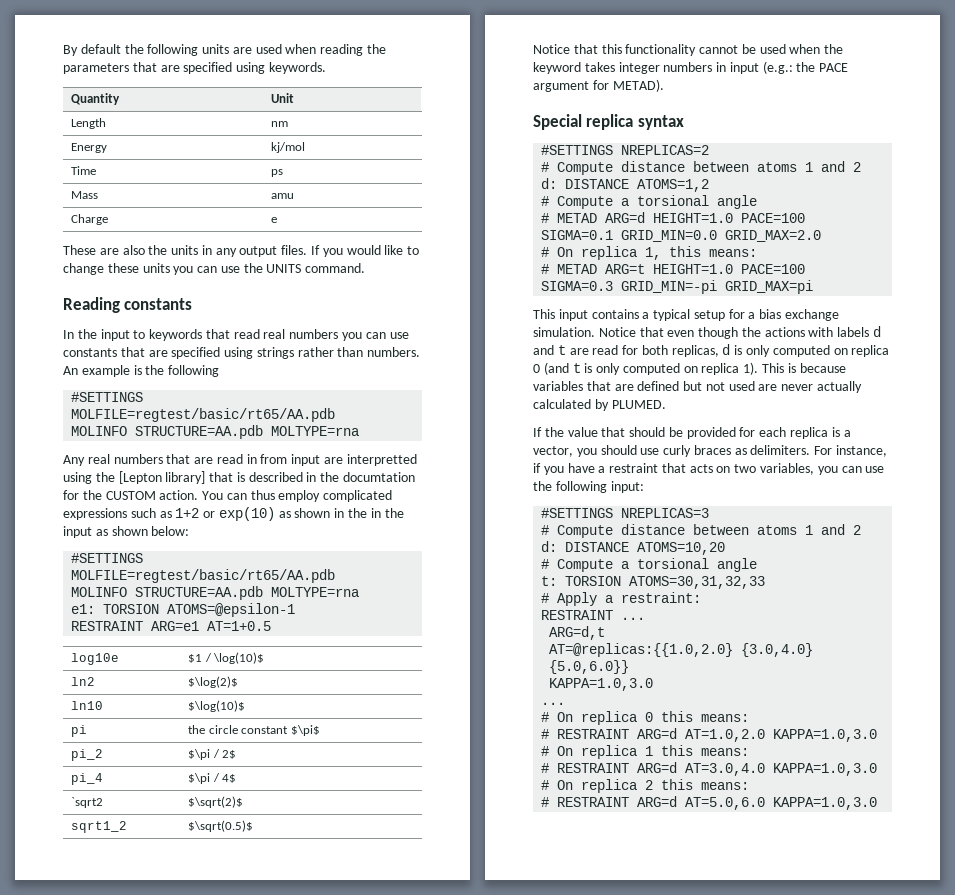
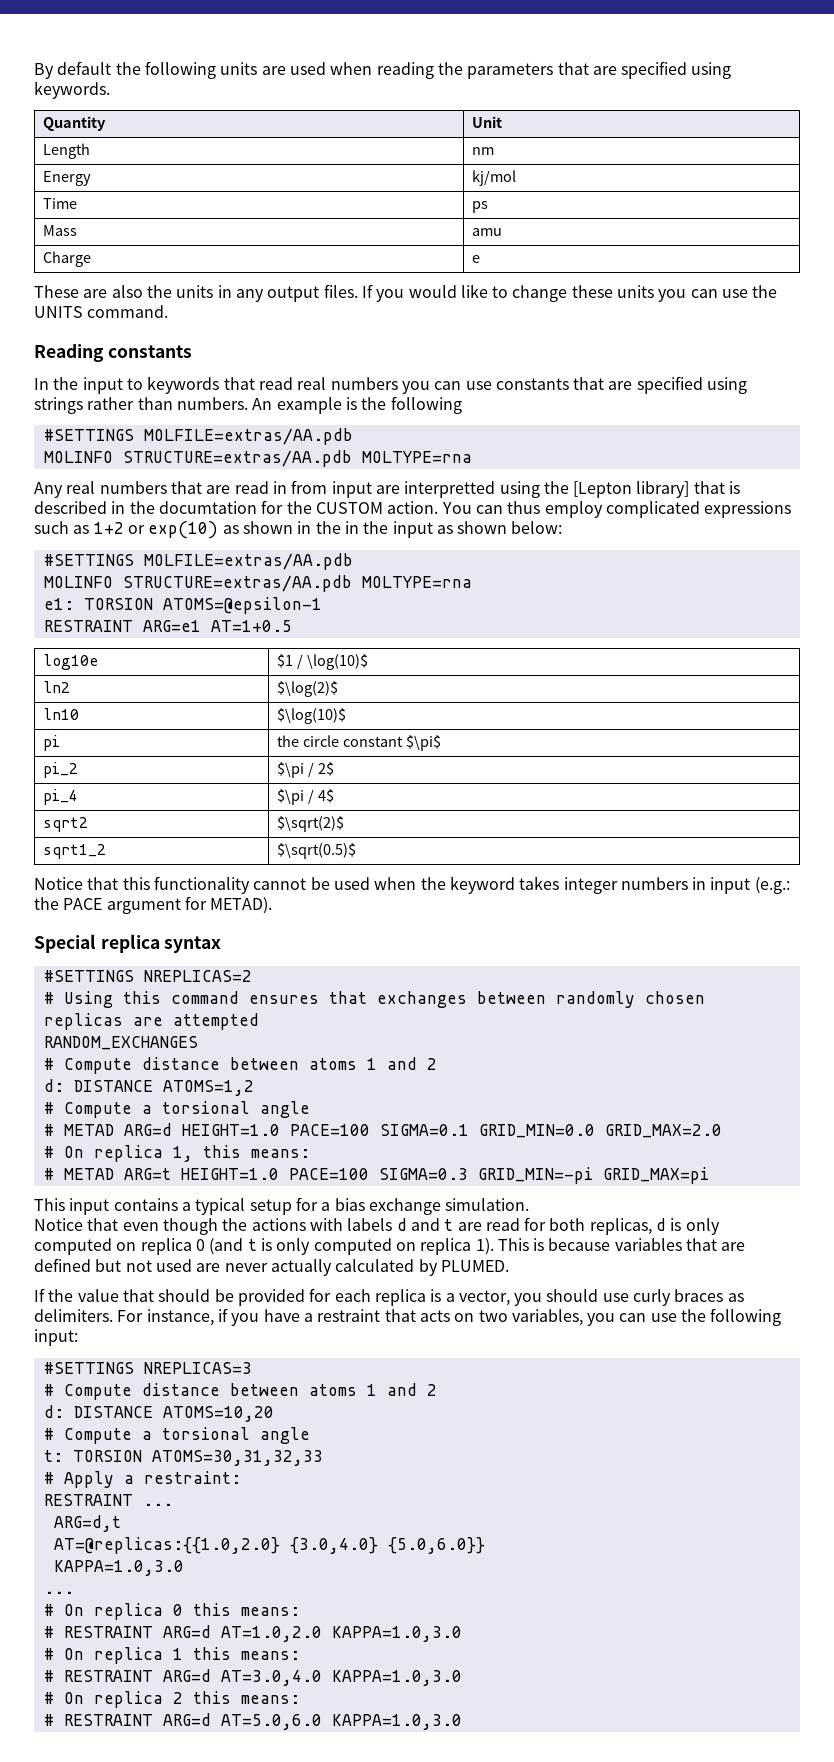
[71,408,336,422] [71,425,264,439] MOLFILE=regtest/basic/rt65/AA.pdb // MOLINFO STRUCTURE=AA.pdb -> [143,428,353,445] [43,450,352,467] MOLFILE=extras/AA.pdb // MOLINFO STRUCTURE=extras/AA.pdb
[71,569,336,583] [71,586,264,600] MOLFILE=regtest/basic/rt65/AA.pdb // MOLINFO STRUCTURE=AA.pdb -> [143,553,353,570] [43,575,352,592] MOLFILE=extras/AA.pdb // MOLINFO STRUCTURE=extras/AA.pdb
[71,797,104,808] `sqrt2 -> [43,817,89,832] sqrt2
(710, 150) none -> [43,991,705,1008] [43,1013,259,1030] [43,1036,198,1050] // # Using this command ensures that exchanges between randomly chosen replicas are attempted // RANDOM_EXCHANGES
(595, 332) none -> (530, 1204) //

